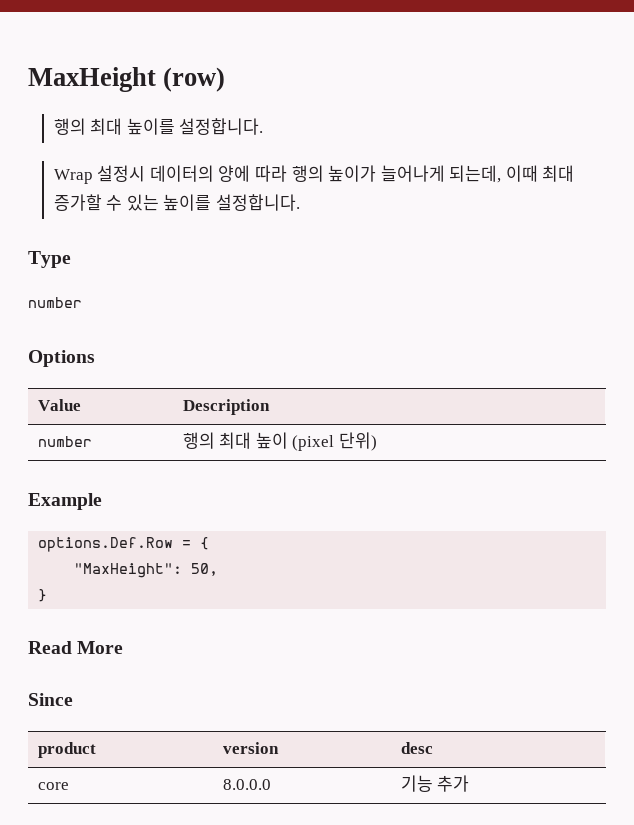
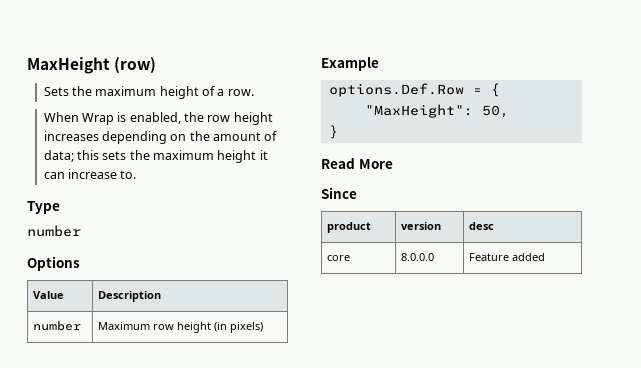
[53,118,264,135] [53,165,575,184] [53,194,300,211] 행의 최대 높이를 설정합니다. // Wrap 설정시 데이터의 양에 따라 행의 높이가 늘어나게 되는데, 이때 최대 증가할 수 있는 높이를 설정합니다. -> [43,86,254,99] [43,112,273,125] [43,131,278,144] [43,150,268,163] [43,169,137,179] Sets the maximum height of a row. // When Wrap is enabled, the row height increases depending on the amount of data; this sets the maximum height it can increase to.
[182,432,378,451] 행의 최대 높이 (pixel 단위) -> [97,322,263,333] Maximum row height (in pixels)
[400,775,470,792] 기능 추가 -> [468,253,545,261] Feature added

